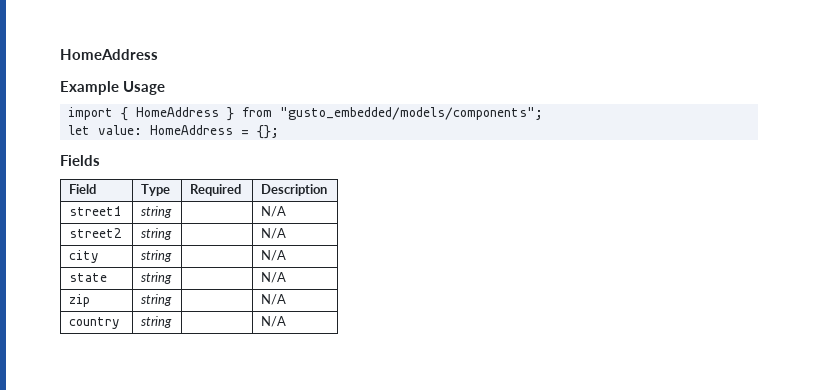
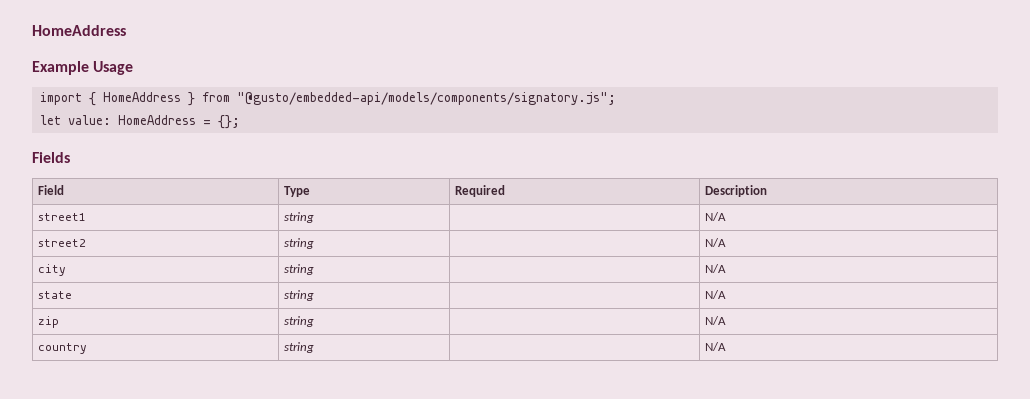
[279,107,543,120] "gusto_embedded/models/components"; -> [237,92,617,105] "@gusto/embedded-api/models/components/signatory.js";

